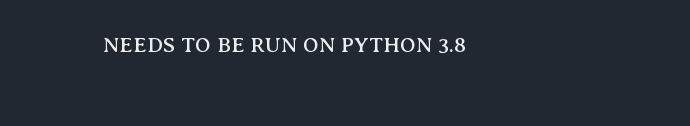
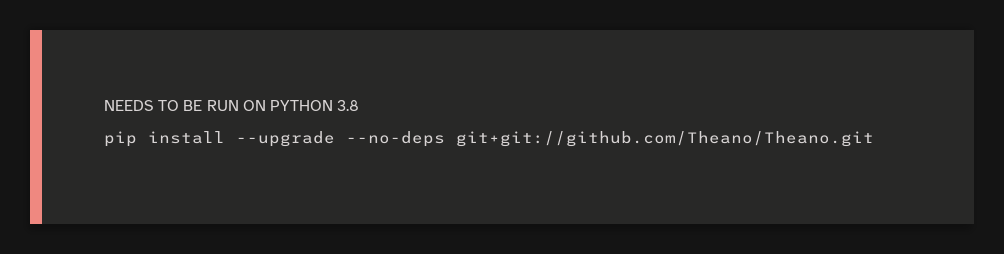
(466, 46) none -> [104,131,874,147] // pip install --upgrade --no-deps git+git://github.com/Theano/Theano.git

